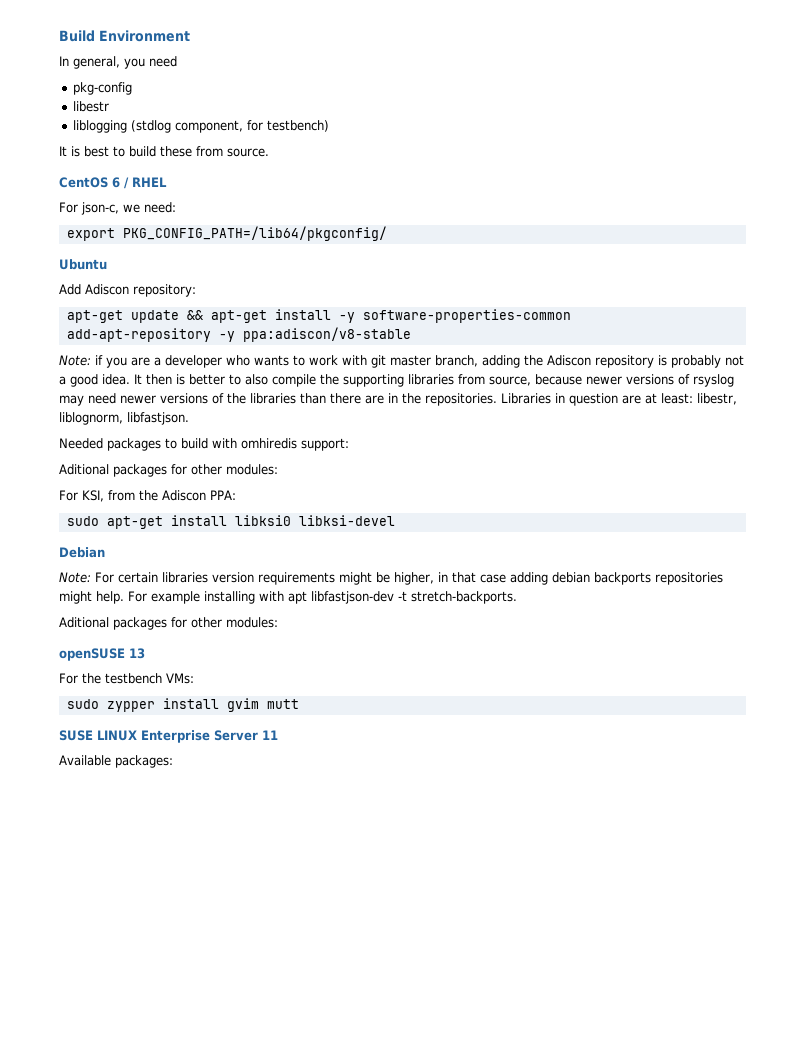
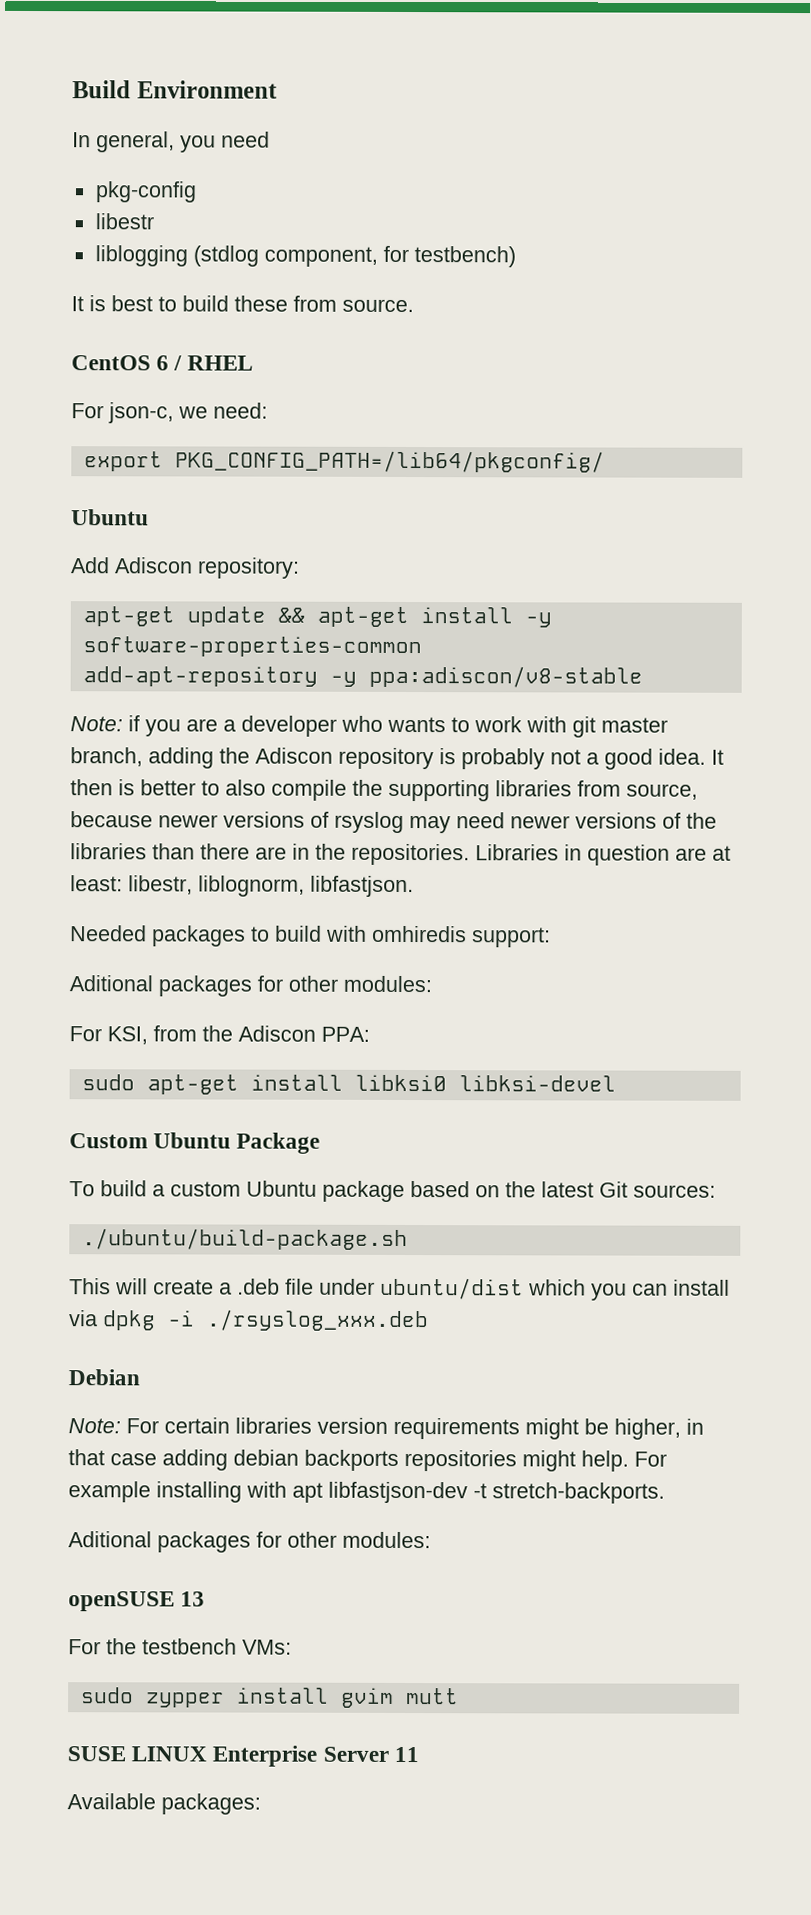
(395, 520) none -> [69,1132,321,1154] [69,1180,716,1202] [81,1228,408,1251] [69,1277,730,1301] [69,1309,429,1332] // Custom Ubuntu Package // To build a custom Ubuntu package based on the latest Git sources: // ./ubuntu/build-package.sh // This will create a .deb file under ubuntu/dist which you can install via dpkg -i ./rsyslog_xxx.deb

